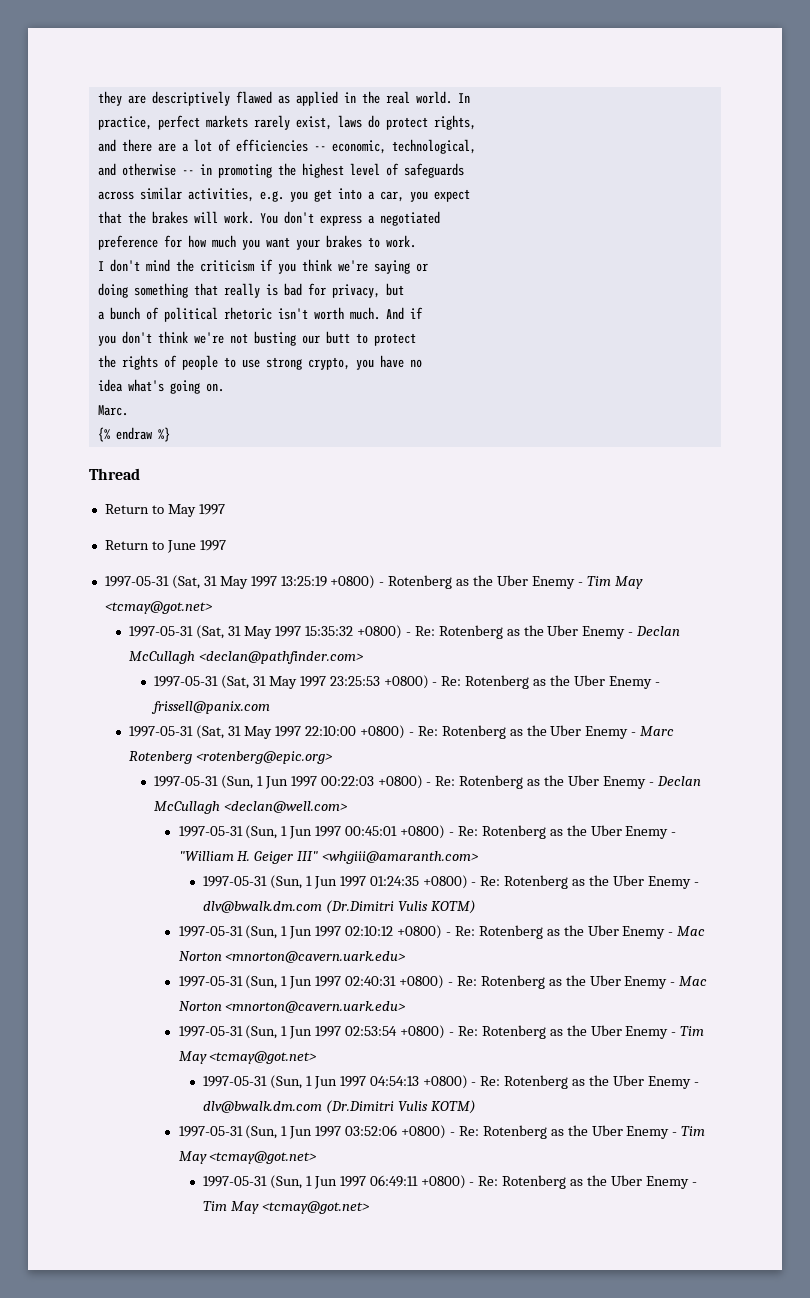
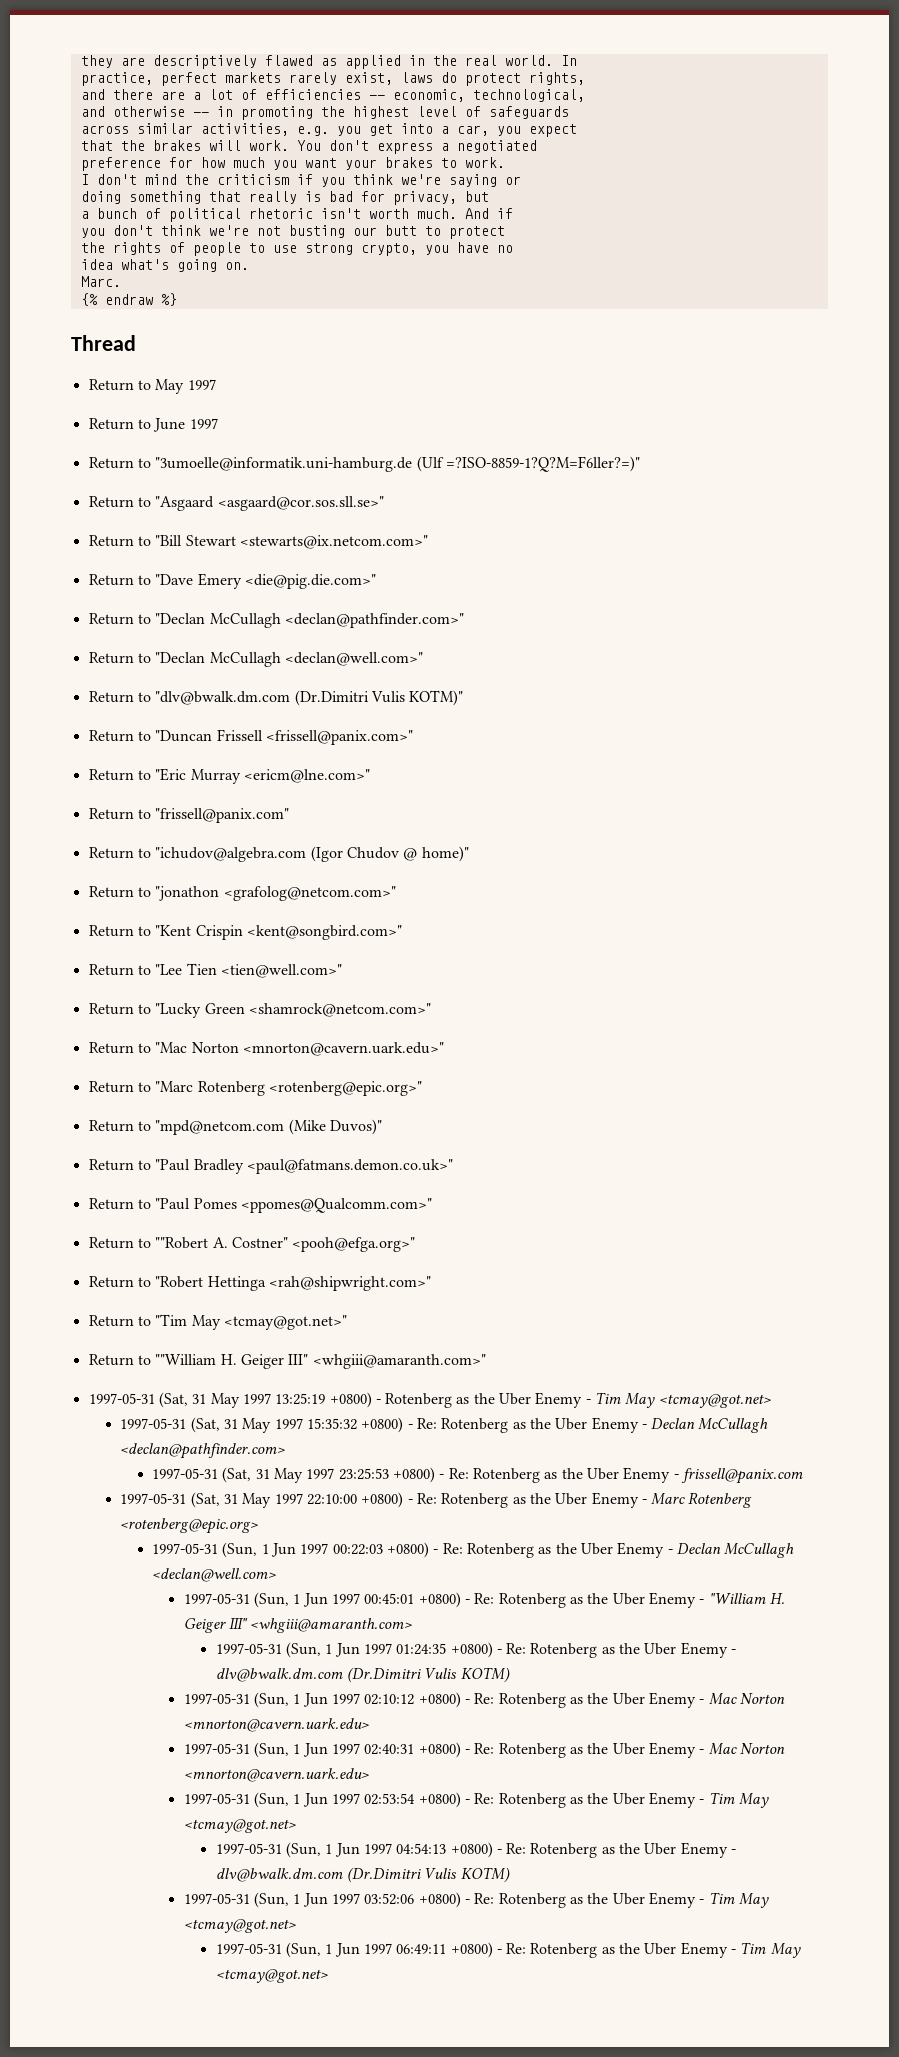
(226, 545) none -> [88,456,640,472] [88,496,384,511] [88,535,428,549] [88,573,376,589] [88,613,464,628] [88,652,423,667] [88,690,464,706] [88,729,413,745] [88,768,370,784] [88,808,290,823] [88,846,469,862] [88,886,396,901] [88,925,402,940] [88,963,342,978] [88,1003,431,1018] [88,1042,444,1056] [88,1081,422,1096] [88,1119,382,1135] [88,1159,453,1174] [88,1198,432,1213] [88,1237,416,1252] [88,1276,431,1291] [88,1314,347,1330] [88,1354,486,1369] // Return to "3umoelle@informatik.uni-hamburg.de (Ulf =?ISO-8859-1?Q?M=F6ller?=)" // Return to "Asgaard <asgaard@cor.sos.sll.se>" // Return to "Bill Stewart <stewarts@ix.netcom.com>" // Return to "Dave Emery <die@pig.die.com>" // Return to "Declan McCullagh <declan@pathfinder.com>" // Return to "Declan McCullagh <declan@well.com>" // Return to "dlv@bwalk.dm.com (Dr.Dimitri Vulis KOTM)" // Return to "Duncan Frissell <frissell@panix.com>" // Return to "Eric Murray <ericm@lne.com>" // Return to "frissell@panix.com" // Return to "ichudov@algebra.com (Igor Chudov @ home)" // Return to "jonathon <grafolog@netcom.com>" // Return to "Kent Crispin <kent@songbird.com>" // Return to "Lee Tien <tien@well.com>" // Return to "Lucky Green <shamrock@netcom.com>" // Return to "Mac Norton <mnorton@cavern.uark.edu>" // Return to "Marc Rotenberg <rotenberg@epic.org>" // Return to "mpd@netcom.com (Mike Duvos)" // Return to "Paul Bradley <paul@fatmans.demon.co.uk>" // Return to "Paul Pomes <ppomes@Qualcomm.com>" // Return to ""Robert A. Costner" <pooh@efga.org>" // Return to "Robert Hettinga <rah@shipwright.com>" // Return to "Tim May <tcmay@got.net>" // Return to ""William H. Geiger III" <whgiii@amaranth.com>"

